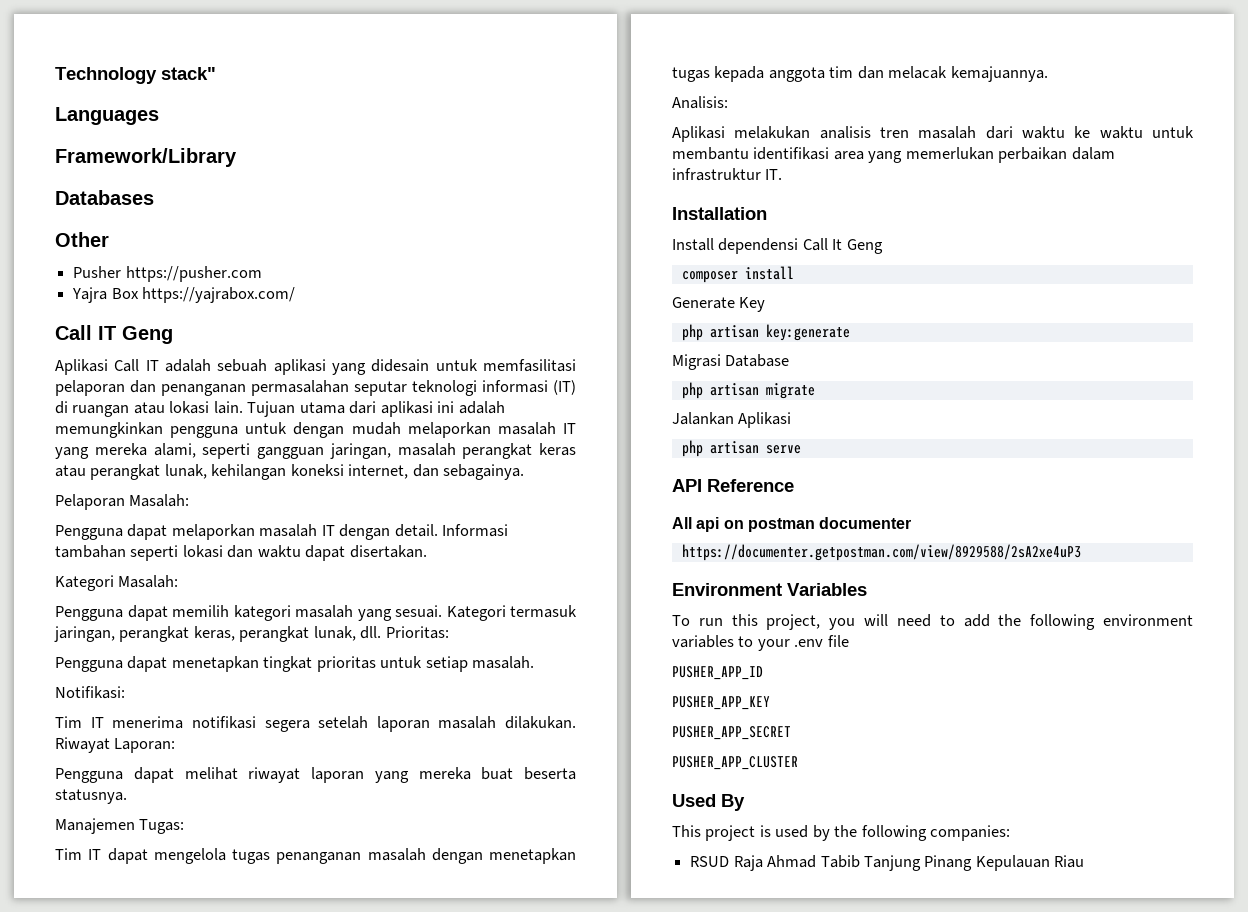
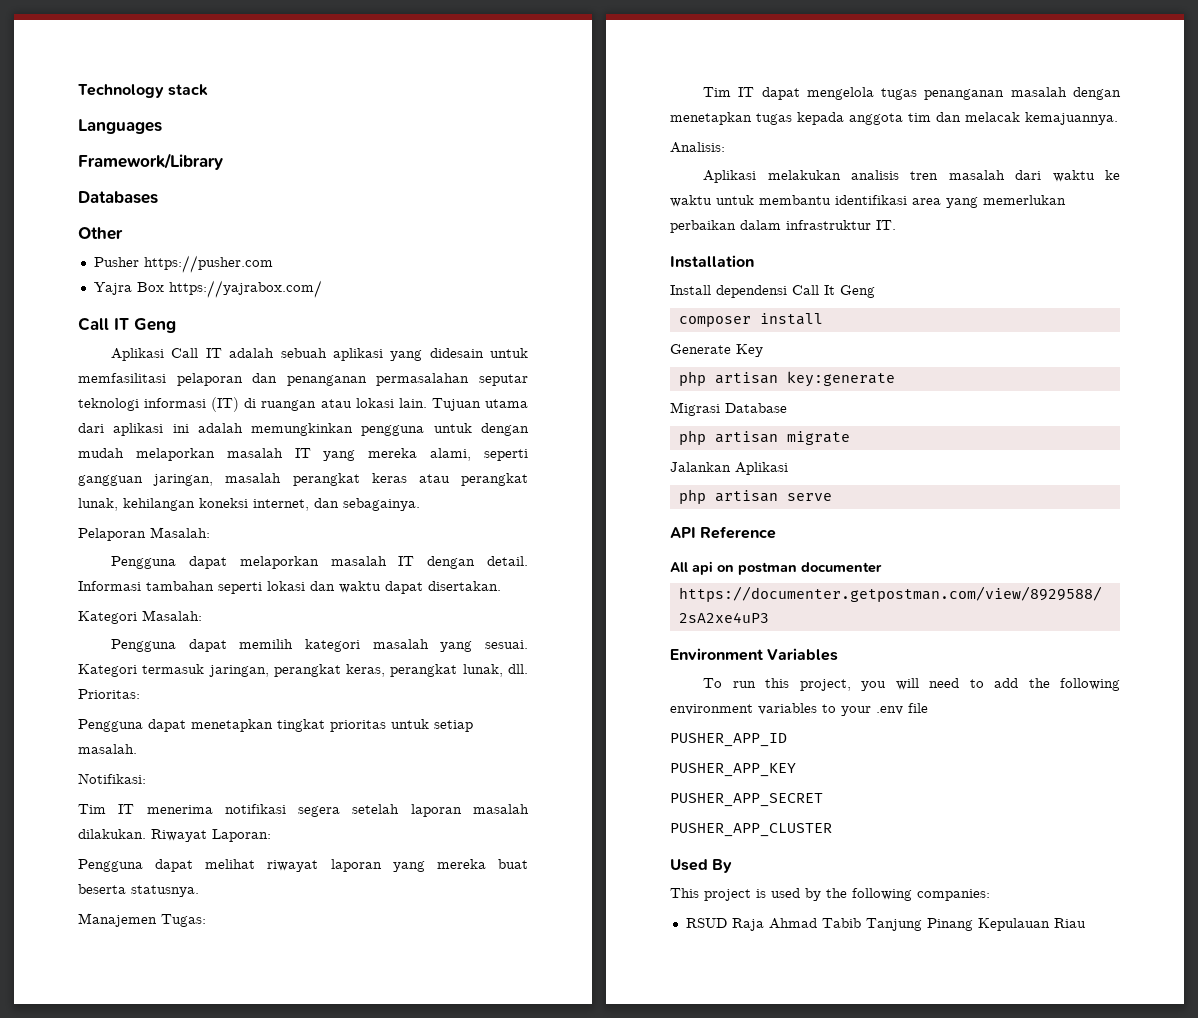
[161,67,216,80] stack" -> [168,84,209,96] stack

